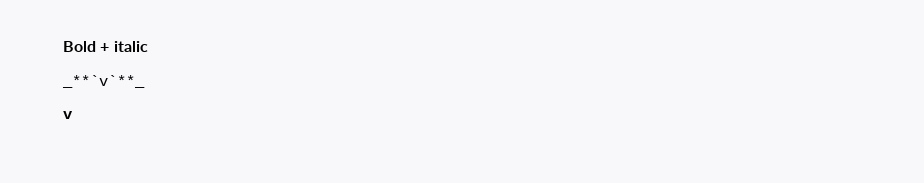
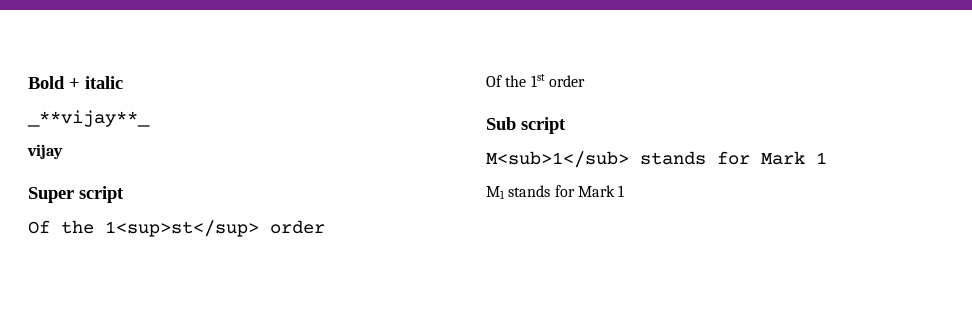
[62,75,145,88] [63,111,73,119] _**`v`**_ // v -> [27,110,150,127] [27,144,63,159] [28,186,124,203] [28,220,325,237] [486,74,585,87] [486,117,566,134] [486,151,827,168] [486,185,625,199] _**vijay**_ // vijay // Super script // Of the 1<sup>st</sup> order // Of the 1st order // Sub script // M<sub>1</sub> stands for Mark 1 // M1 stands for Mark 1

